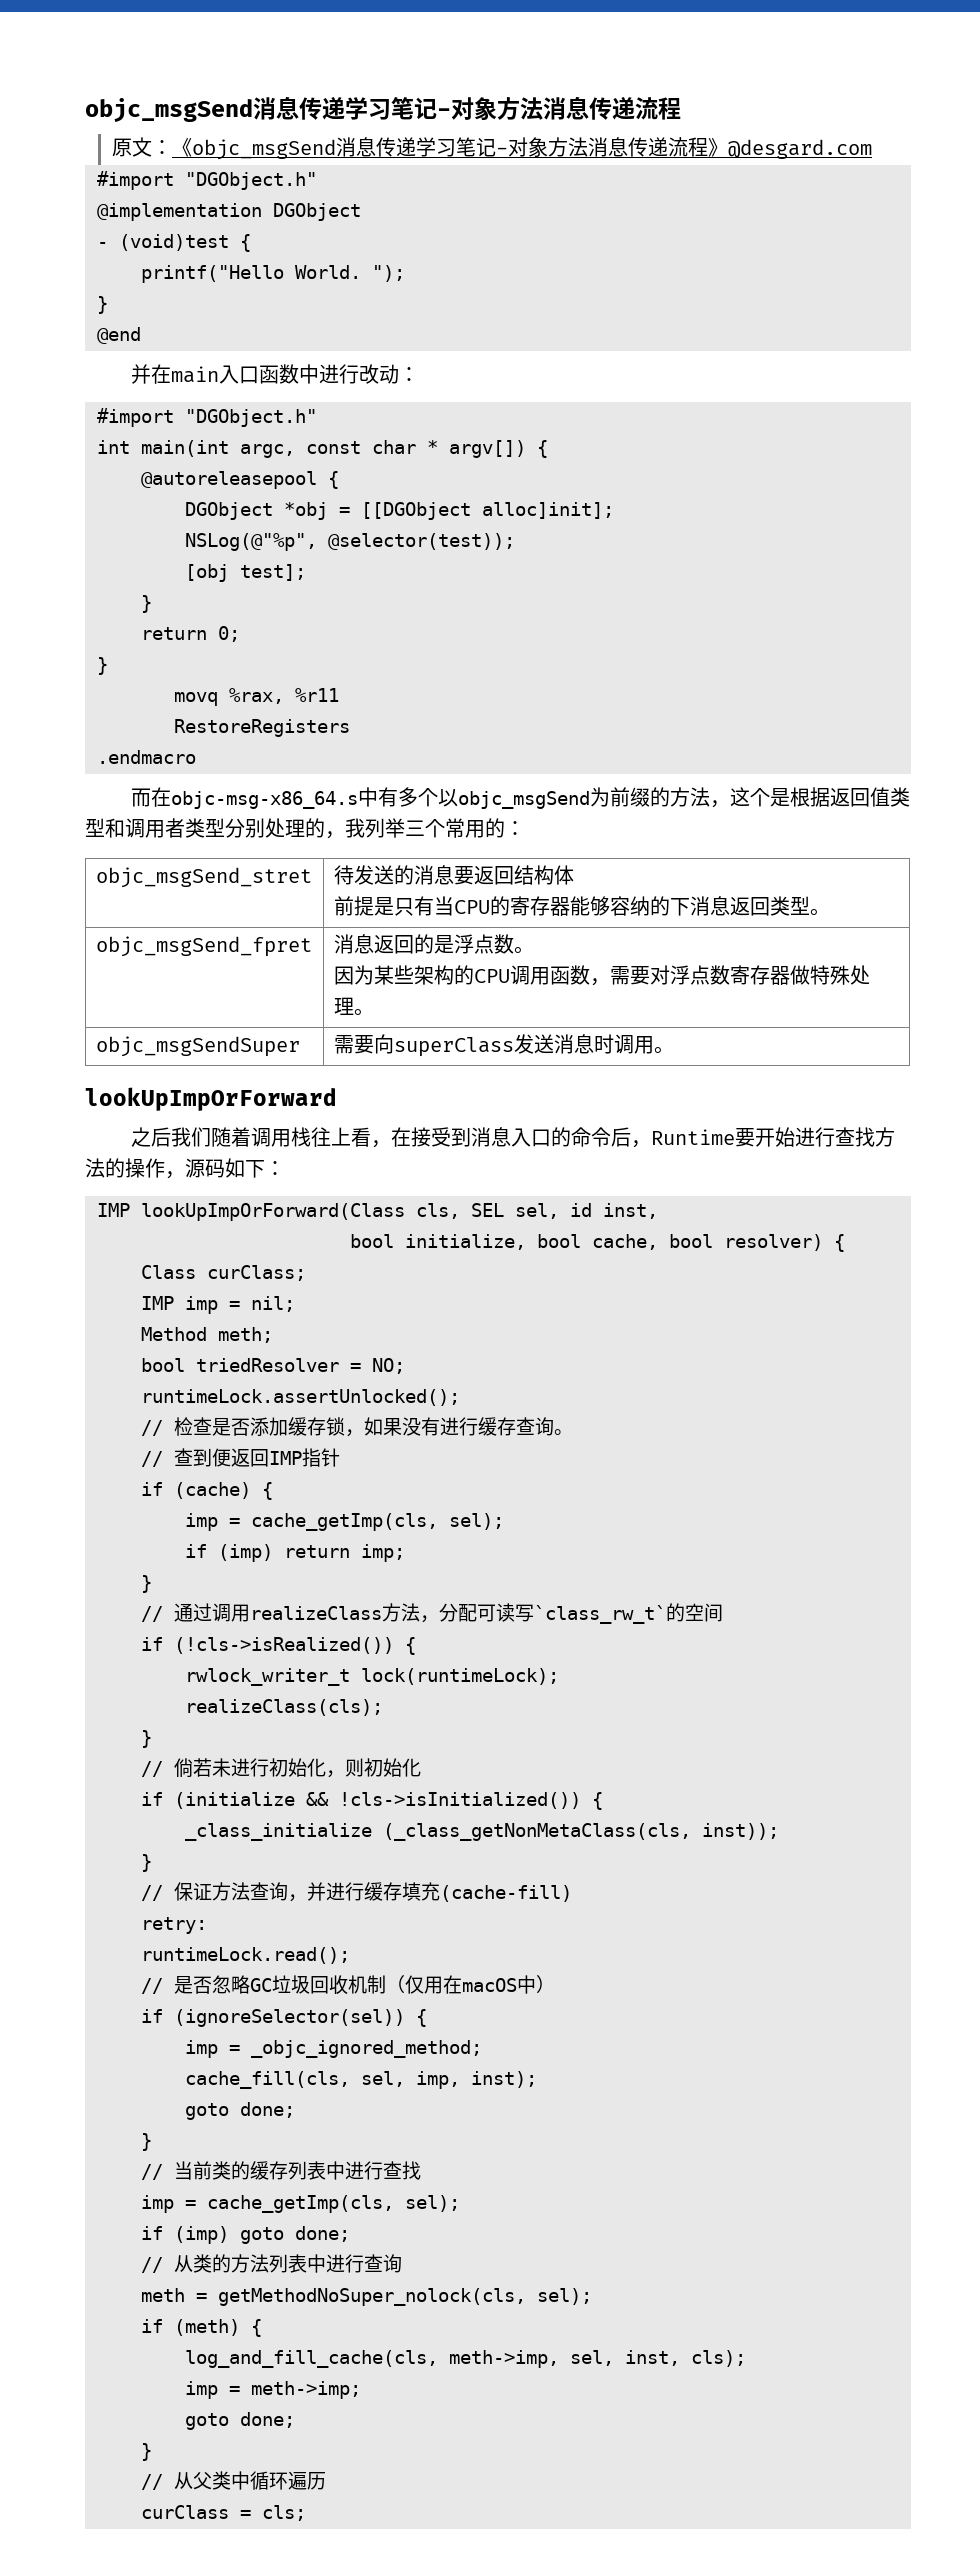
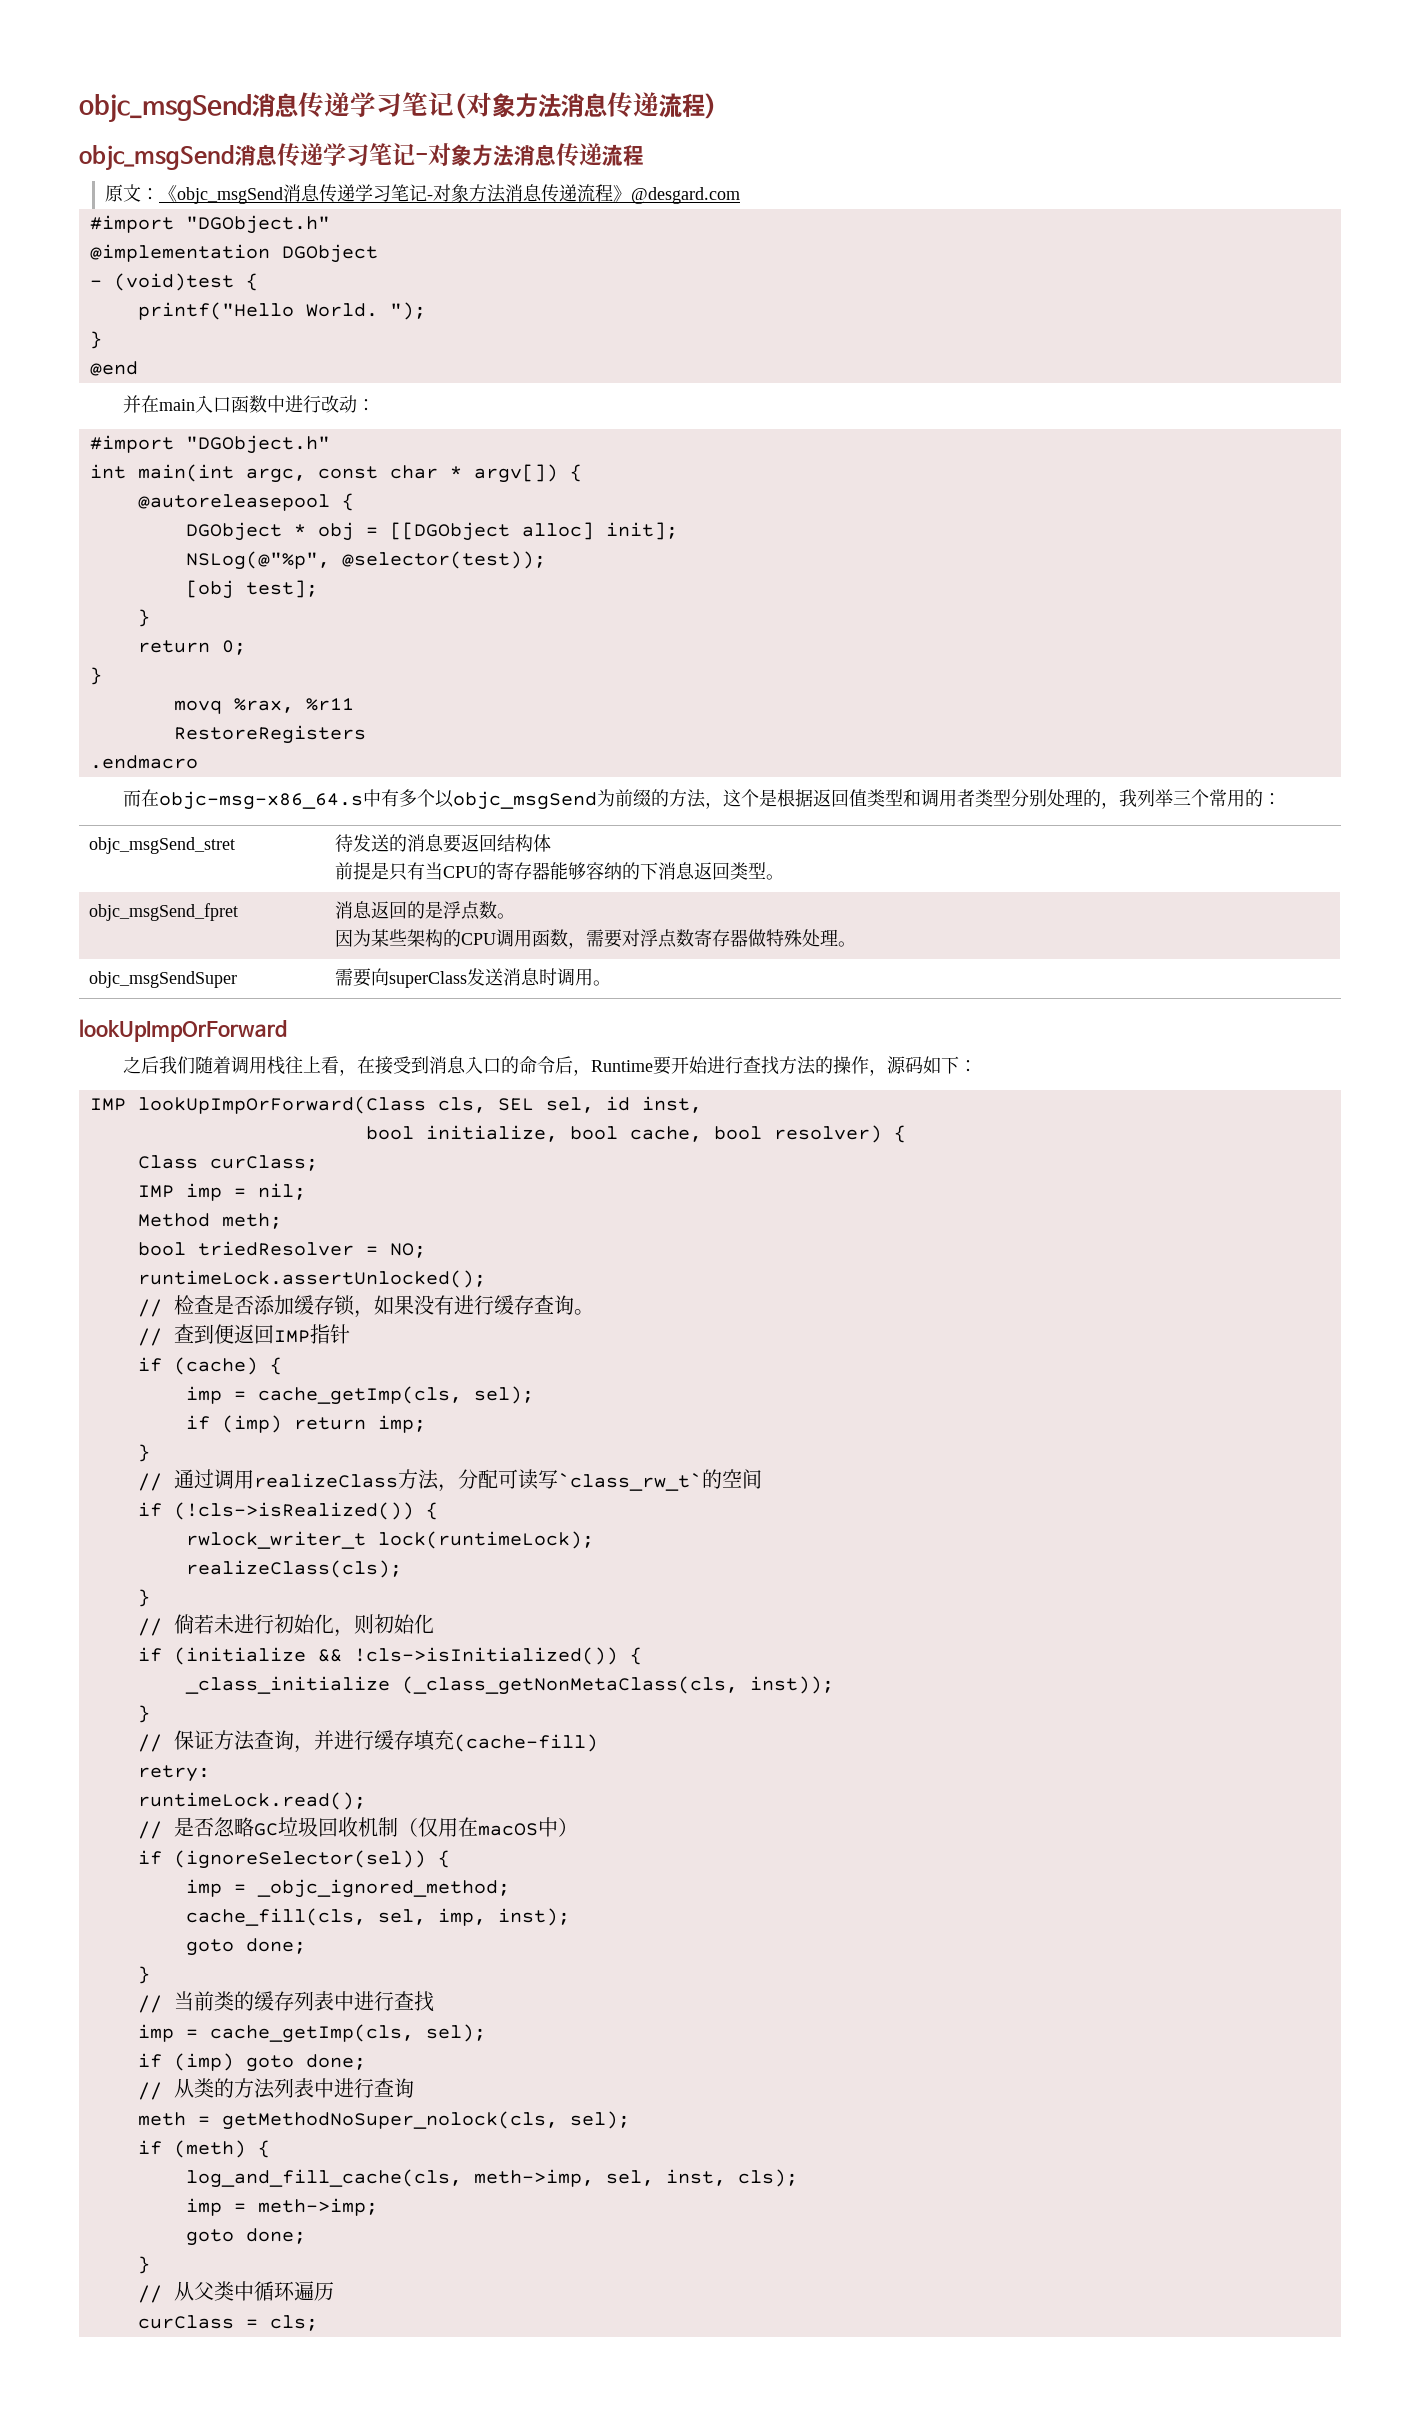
[85,96,437,122] objc_msgSend消息传递学习笔记 -> [79,92,717,123] [79,143,415,171] objc_msgSend消息传递学习笔记(对象方法消息传递流程) // objc_msgSend消息传递学习笔记
[284,502,614,520] *obj = [[DGObject alloc]init]; -> [293,522,678,541] * obj = [[DGObject alloc] init];

